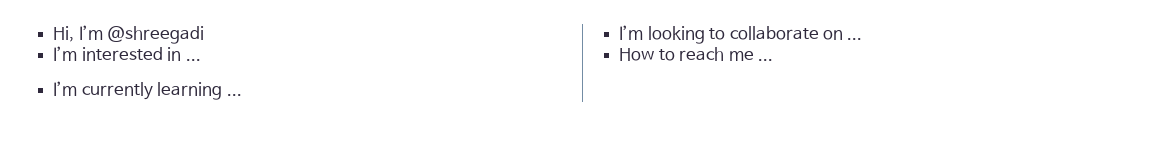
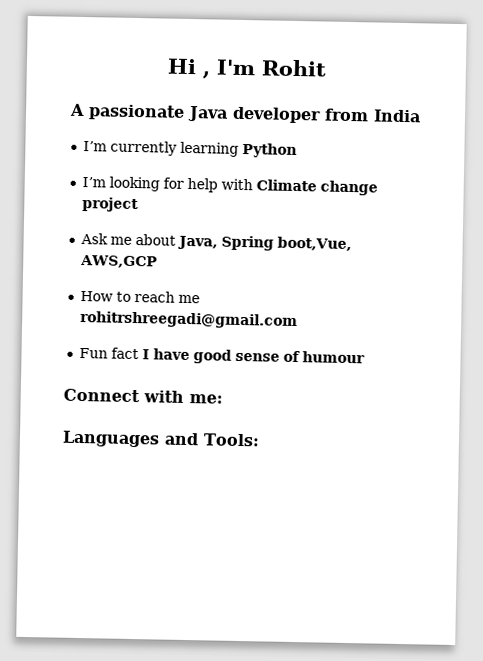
[53,25,205,44] [53,46,201,61] Hi, I’m @shreegadi // I’m interested in ... -> [166,58,327,79] [69,103,421,124] Hi , I'm Rohit // A passionate Java developer from India
[226,94,242,96] ... -> [241,142,297,158] Python
[709,26,863,40] [619,47,773,61] to collaborate on ... // How to reach me ... -> [162,177,378,196] [81,196,139,213] [79,232,352,252] [79,254,158,269] [79,290,200,304] [79,310,298,330] [78,347,365,364] [63,388,223,404] [62,430,260,448] for help with Climate change project // Ask me about Java, Spring boot,Vue, AWS,GCP // How to reach me rohitrshreegadi@gmail.com // Fun fact I have good sense of humour // Connect with me: // Languages and Tools:

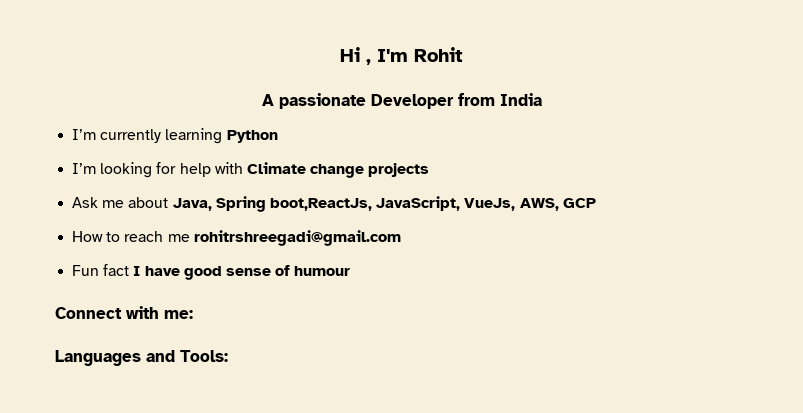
[187,105,321,124] Java developer -> [370,94,454,109] Developer
[81,196,139,213] project -> [368,163,430,177] projects
[276,236,352,252] [79,254,158,269] boot,Vue, AWS,GCP -> [269,196,596,211] boot,ReactJs, JavaScript, VueJs, AWS, GCP

